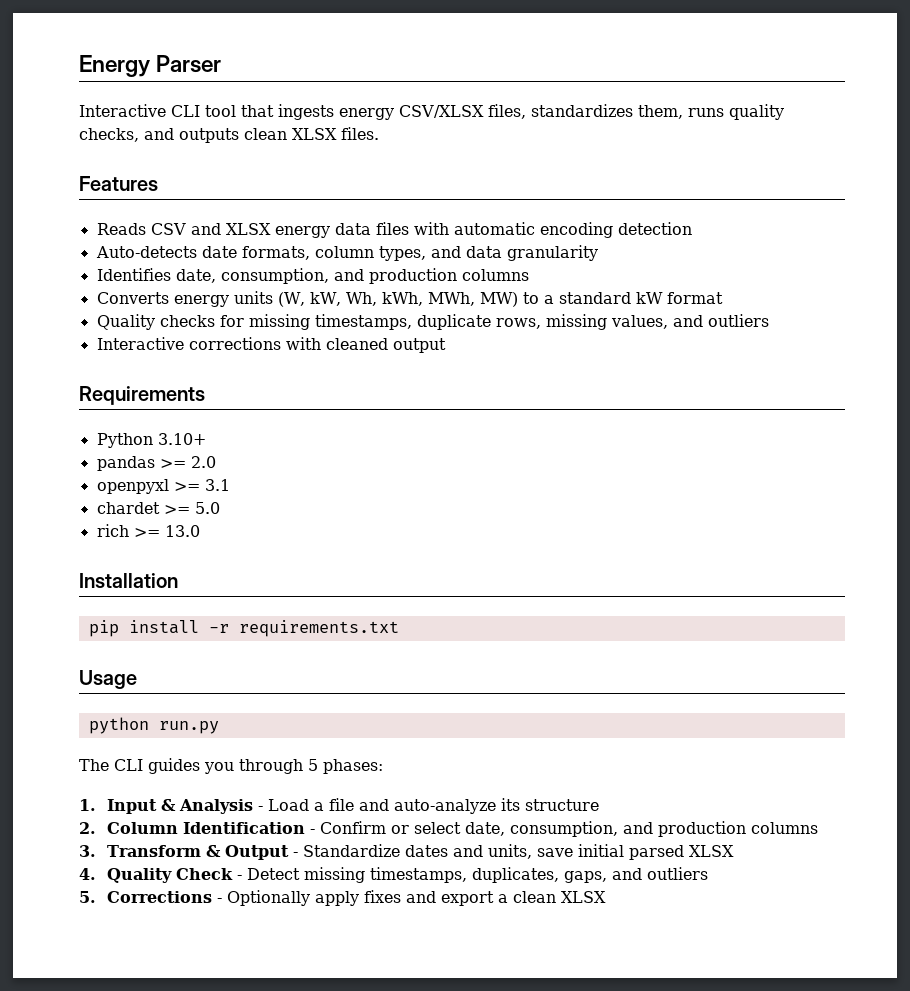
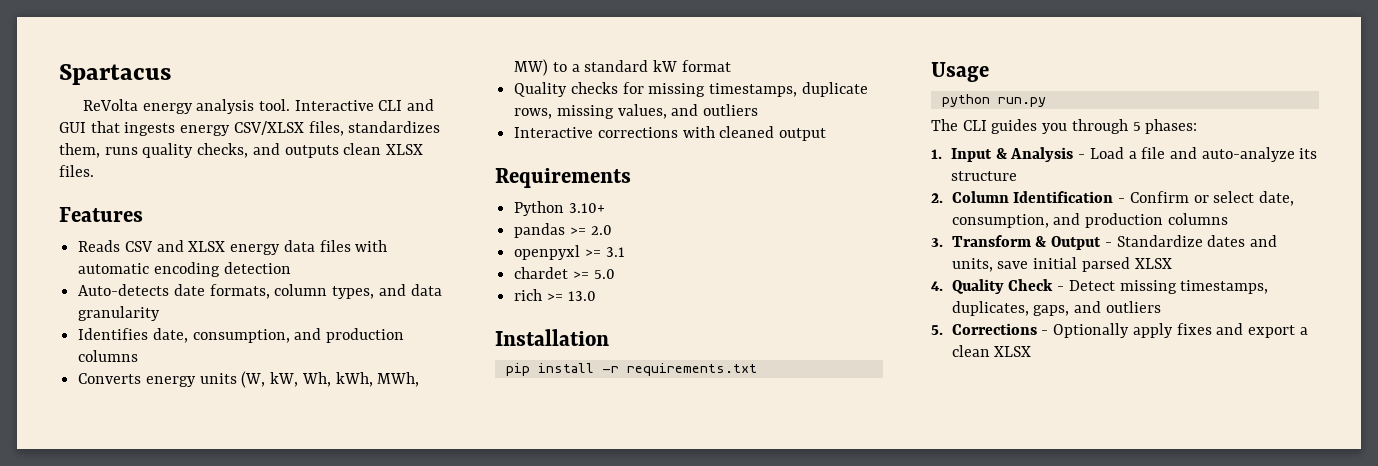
[79,55,222,77] [79,104,236,117] Energy Parser // Interactive CLI tool -> [59,64,171,85] [82,99,435,114] [59,122,86,133] Spartacus // ReVolta energy analysis tool. Interactive CLI and GUI

